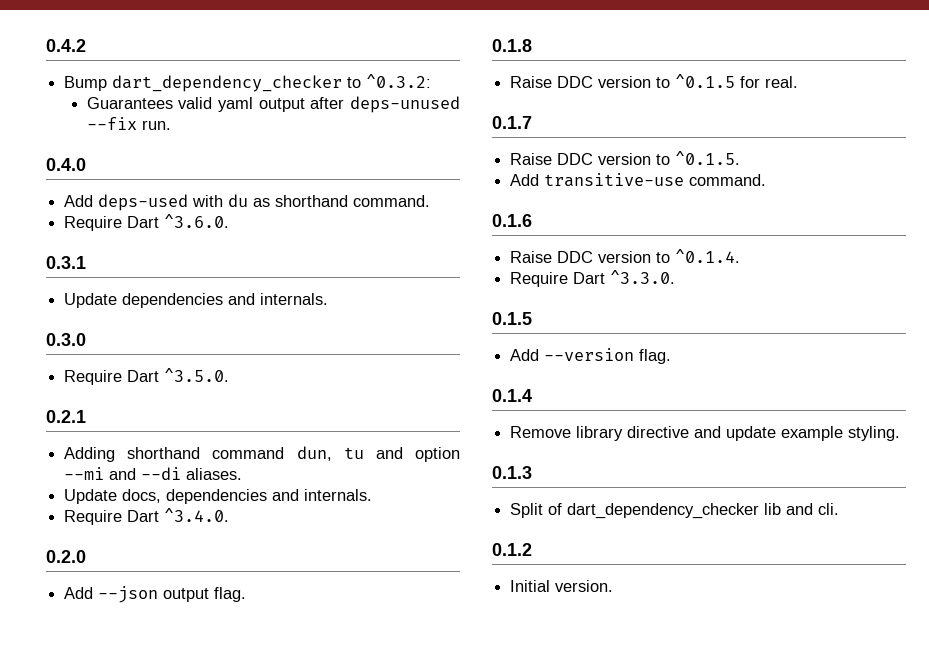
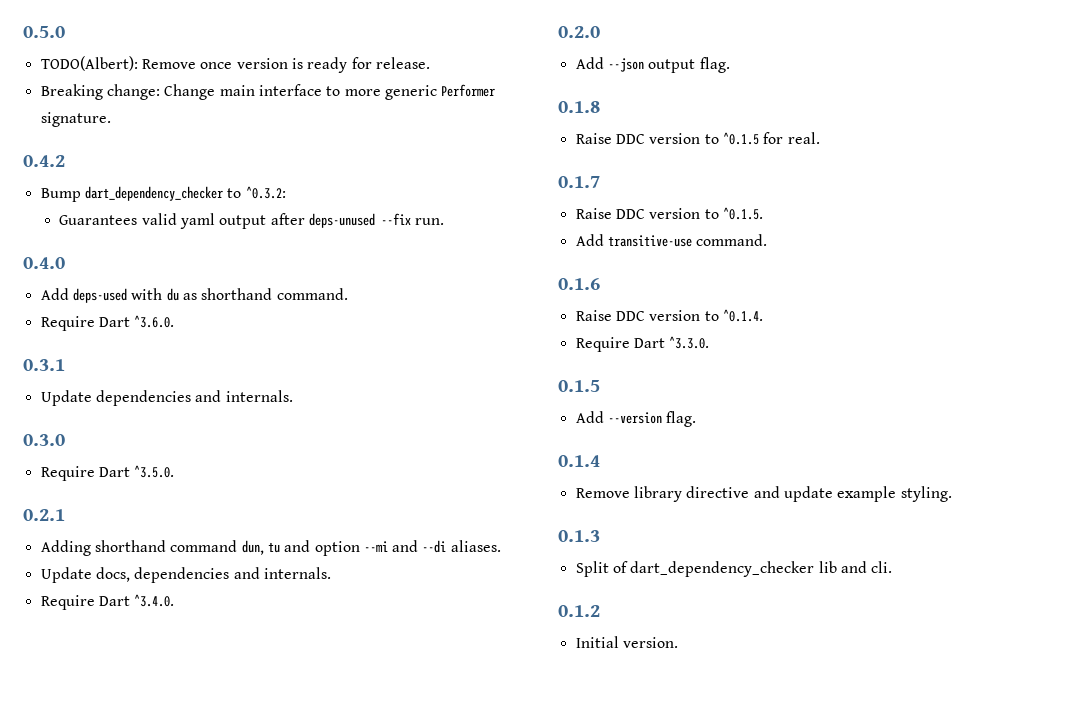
(46, 45) none -> [23,26,65,38] [40,56,430,73] [40,84,496,100] [40,112,111,127] 0.5.0 // TODO(Albert): Remove once version is ready for release. // Breaking change: Change main interface to more generic Performer signature. //

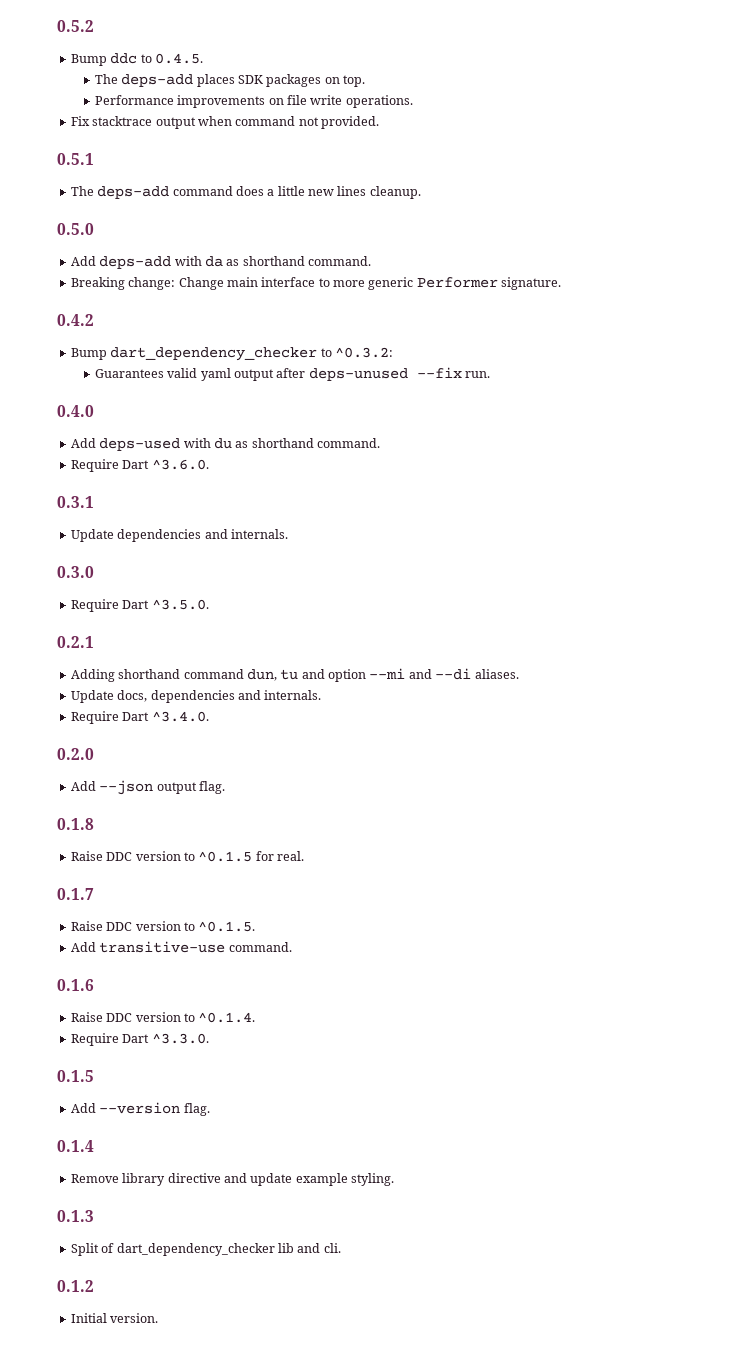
[23,26,65,38] [40,56,430,73] 0.5.0 // TODO(Albert): Remove once version is ready for release. -> [57,20,94,32] [70,53,203,66] [94,74,366,87] [94,95,413,108] [70,116,379,129] [57,153,94,165] [70,186,421,199] [57,223,94,235] [70,256,371,269] 0.5.2 // Bump ddc to 0.4.5. // The deps-add places SDK packages on top. // Performance improvements on file write operations. // Fix stacktrace output when command not provided. // 0.5.1 // The deps-add command does a little new lines cleanup. // 0.5.0 // Add deps-add with da as shorthand command.

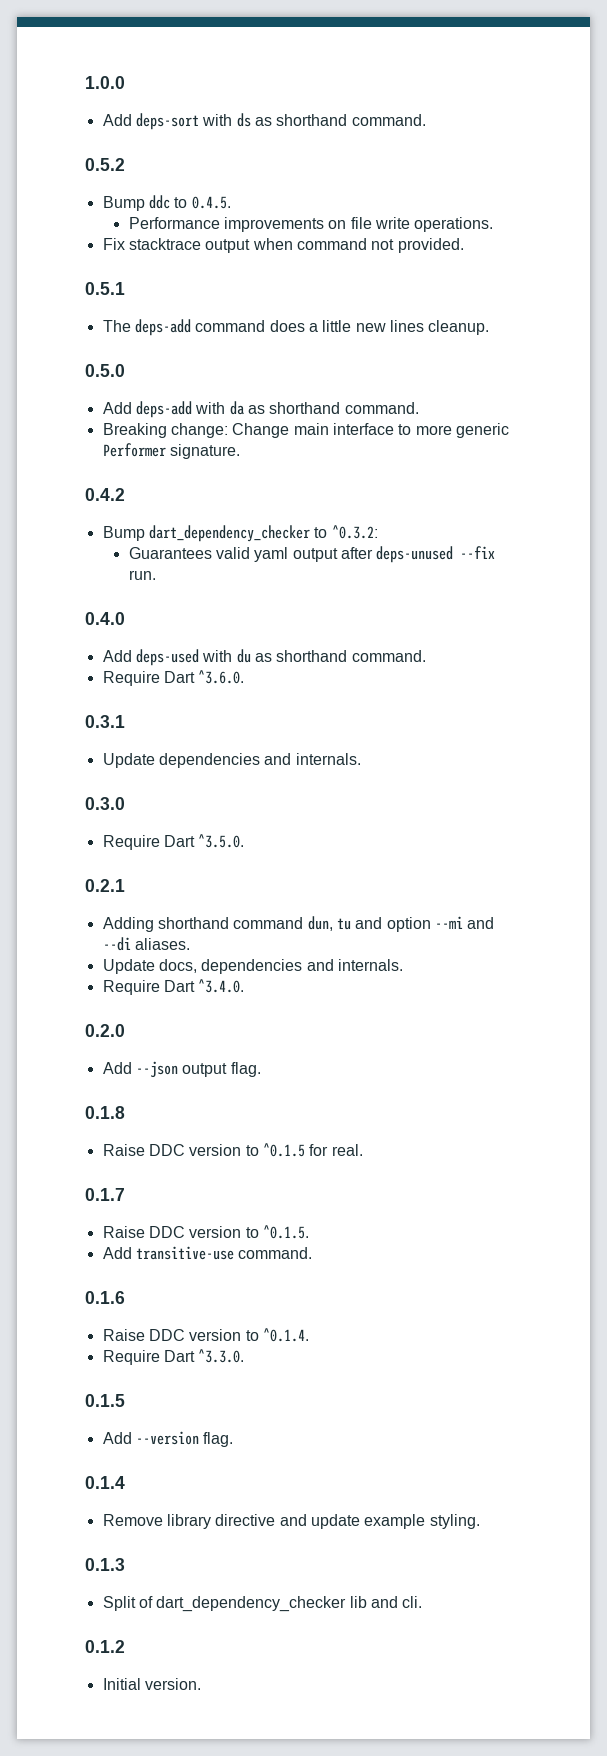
(57, 26) none -> [85,76,125,89] [102,113,426,130] 1.0.0 // Add deps-sort with ds as shorthand command. //
[94,74,366,87] // The deps-add places SDK packages on top. -> (231, 202) none

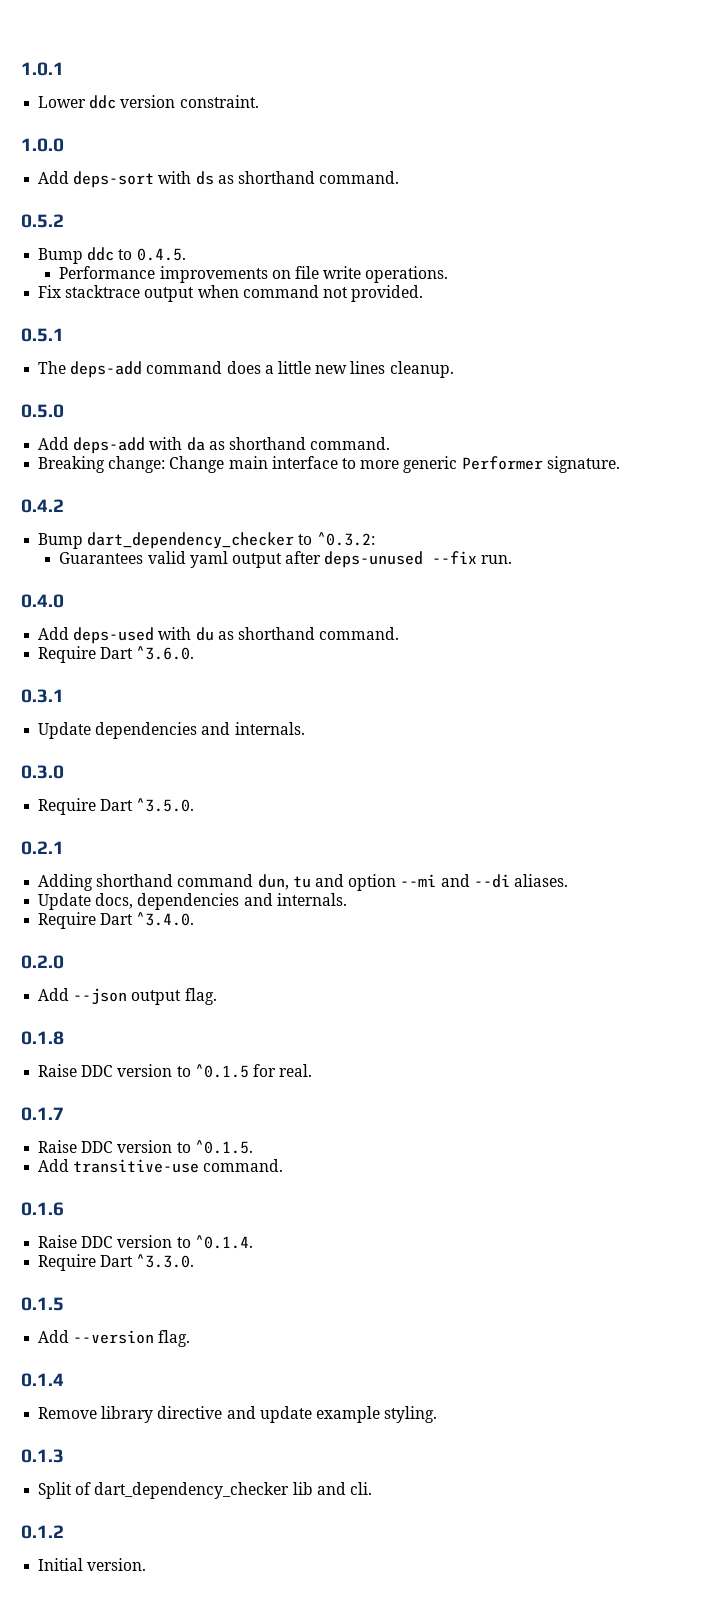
(85, 82) none -> [21,62,64,76] [38,95,259,109] 1.0.1 // Lower ddc version constraint. //

